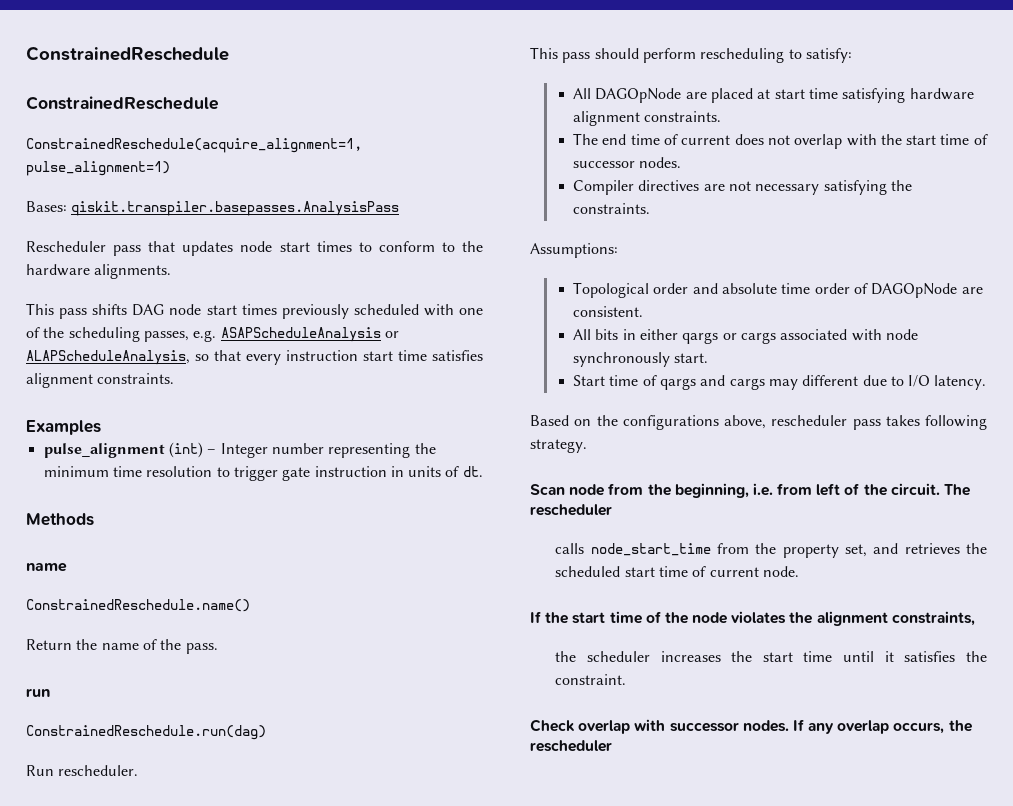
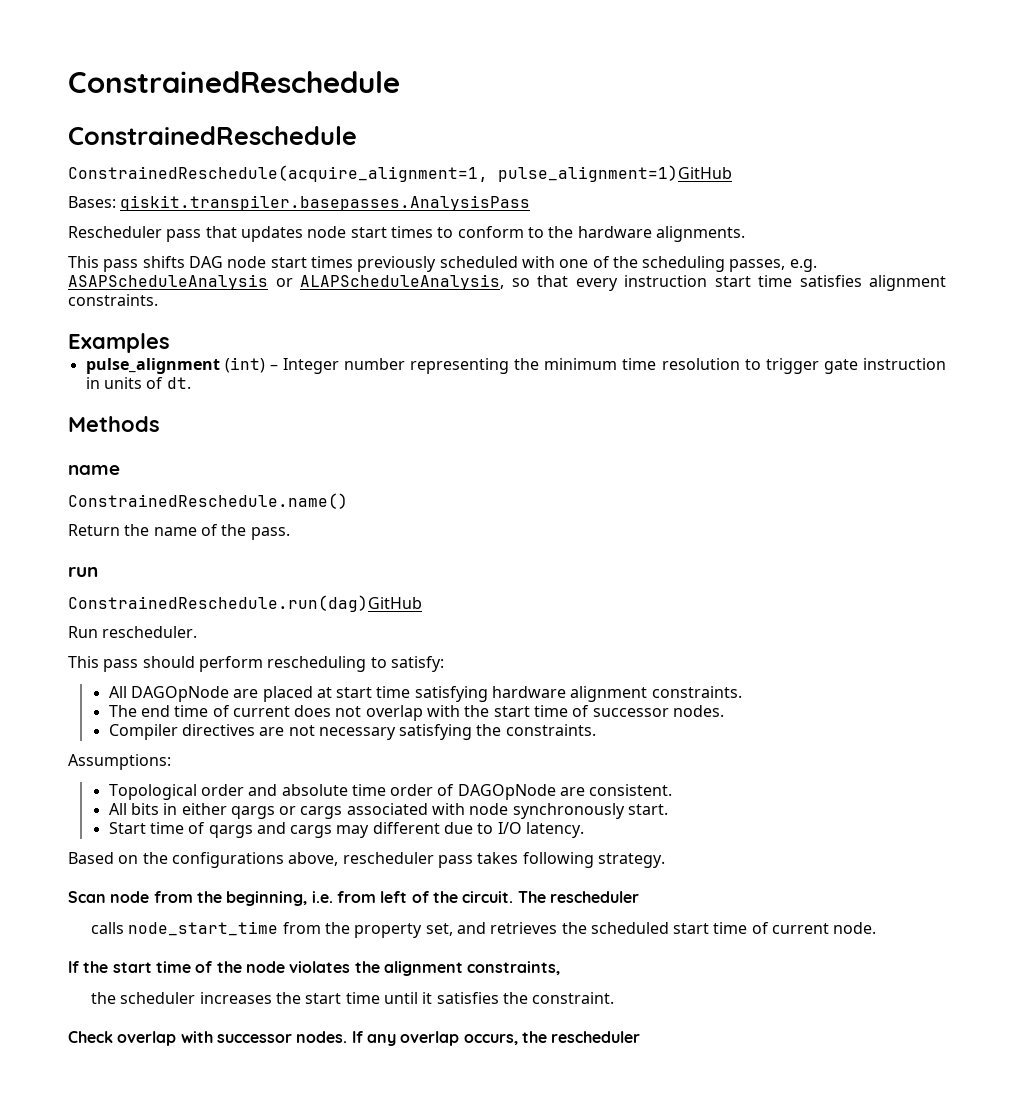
[26,161,170,176] pulse_alignment=1) -> [498,165,732,182] pulse_alignment=1)GitHub
[26,725,266,740] ConstrainedReschedule.run(dag) -> [68,595,422,612] ConstrainedReschedule.run(dag)GitHub

